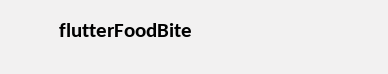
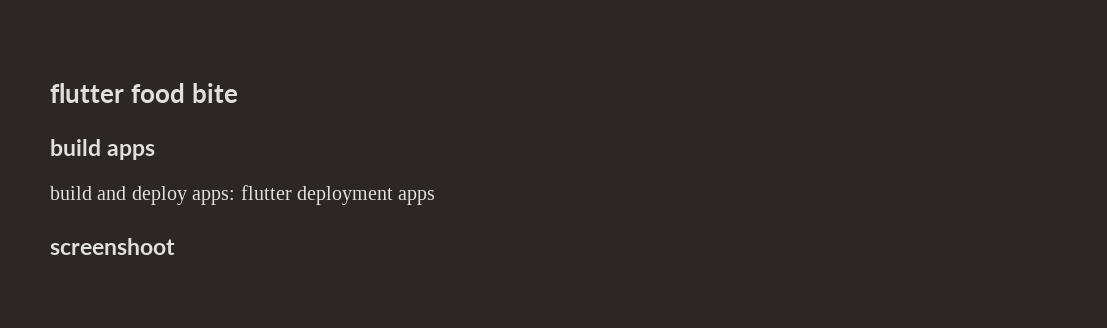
[59,23,192,37] flutterFoodBite -> [50,83,238,103] [50,139,156,160] [50,185,436,205] [50,238,175,255] flutter food bite // build apps // build and deploy apps: flutter deployment apps // screenshoot

